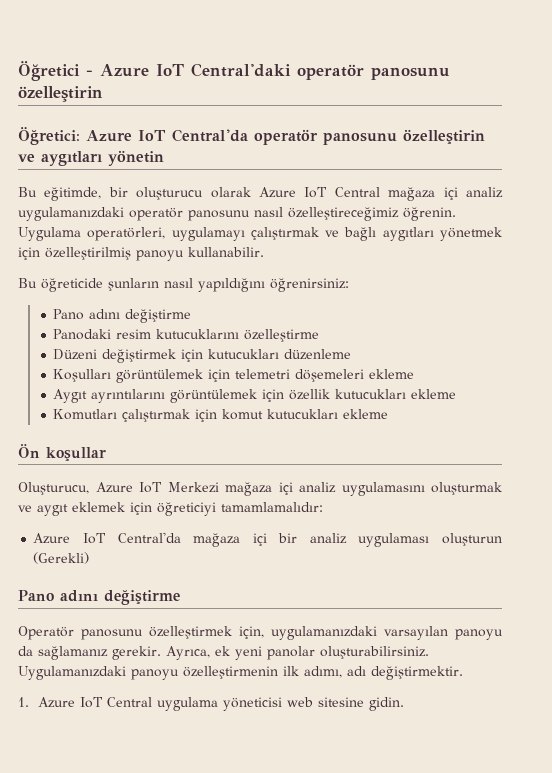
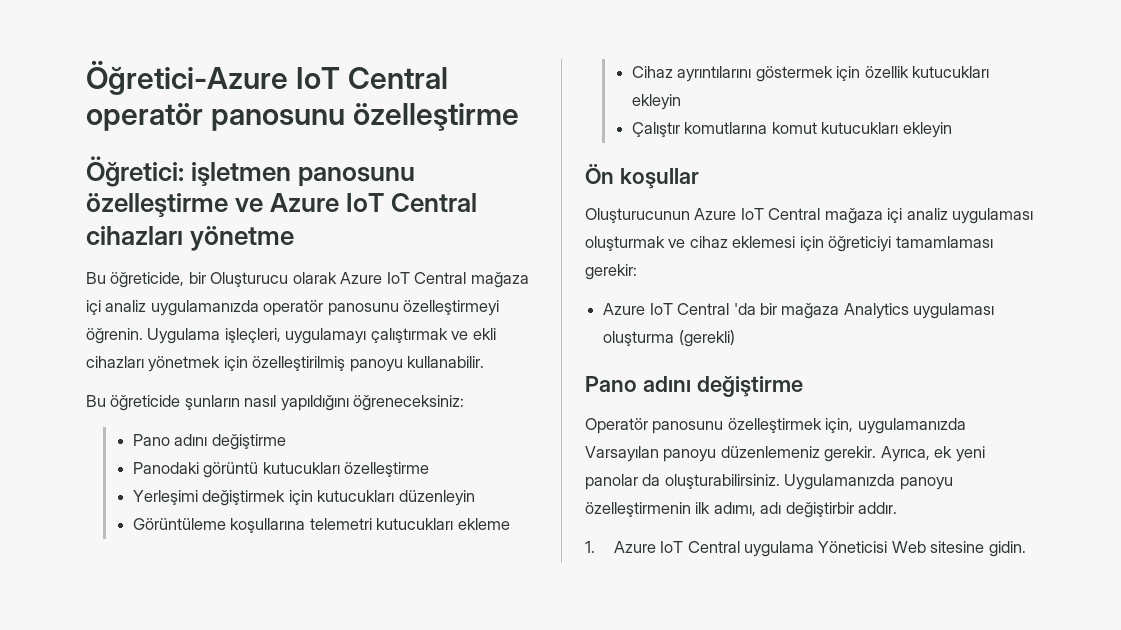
[18,61,450,81] [18,86,103,102] [18,127,485,145] [18,150,164,166] [18,187,204,201] Öğretici - Azure IoT Central'daki operatör panosunu özelleştirin // Öğretici: Azure IoT Central'da operatör panosunu özelleştirin ve aygıtları yönetin // Bu eğitimde, bir oluşturucu -> [86,60,449,95] [86,103,520,131] [86,156,416,187] [86,193,478,217] [86,226,295,251] [86,272,289,288] Öğretici-Azure IoT Central operatör panosunu özelleştirme // Öğretici: işletmen panosunu özelleştirme ve Azure IoT Central cihazları yönetme // Bu öğreticide, bir Oluşturucu
[18,207,399,221] uygulamanızdaki operatör panosunu nasıl özelleştireceğimiz -> [150,300,500,316] uygulamanızda operatör panosunu özelleştirmeyi
[87,227,166,241] operatörleri, -> [224,328,281,343] işleçleri,
[344,227,434,241] bağlı aygıtları -> [472,328,496,340] [86,356,144,368] ekli cihazları
[270,278,349,292] öğrenirsiniz: -> [353,395,465,411] öğreneceksiniz:
[116,329,320,342] [53,349,98,360] resim kutucuklarını özelleştirme // Düzeni -> [203,462,430,478] [132,490,198,505] görüntü kutucukları özelleştirme // Yerleşimi
[284,349,352,360] [53,369,415,383] [53,389,457,403] [53,409,218,422] düzenleme // Koşulları görüntülemek için telemetri döşemeleri ekleme // Aygıt ayrıntılarını görüntülemek için özellik kutucukları ekleme // Komutları çalıştırmak için -> [398,490,475,506] [132,518,510,533] [631,66,990,82] [631,94,681,110] [631,122,768,137] düzenleyin // Görüntüleme koşullarına telemetri kutucukları ekleme // Cihaz ayrıntılarını göstermek için özellik kutucukları ekleyin // Çalıştır komutlarına
[343,409,389,419] ekleme -> [902,122,952,138] ekleyin
[18,482,425,496] Oluşturucu, Azure IoT Merkezi mağaza içi analiz uygulamasını -> [585,208,1034,224] Oluşturucunun Azure IoT Central mağaza içi analiz uygulaması
[37,502,323,516] [33,532,502,547] [33,552,90,564] aygıt eklemek için öğreticiyi tamamlamalıdır: // Azure IoT Central'da mağaza içi bir analiz uygulaması oluşturun (Gerekli) -> [689,236,993,252] [585,264,637,280] [603,303,995,319] [603,330,735,347] cihaz eklemesi için öğreticiyi tamamlaması gerekir: // Azure IoT Central 'da bir mağaza Analytics uygulaması oluşturma (gerekli)
[271,626,503,640] [18,646,108,660] uygulamanızdaki varsayılan panoyu da sağlamanız -> [857,418,966,434] [585,446,820,462] uygulamanızda Varsayılan panoyu düzenlemeniz
[320,646,429,659] [18,666,126,680] oluşturabilirsiniz. Uygulamanızdaki -> [642,474,896,490] da oluşturabilirsiniz. Uygulamanızda
[371,666,463,680] değiştirmektir. -> [785,502,898,518] değiştirbir addır.
[222,697,313,711] yöneticisi web -> [818,541,926,553] Yöneticisi Web

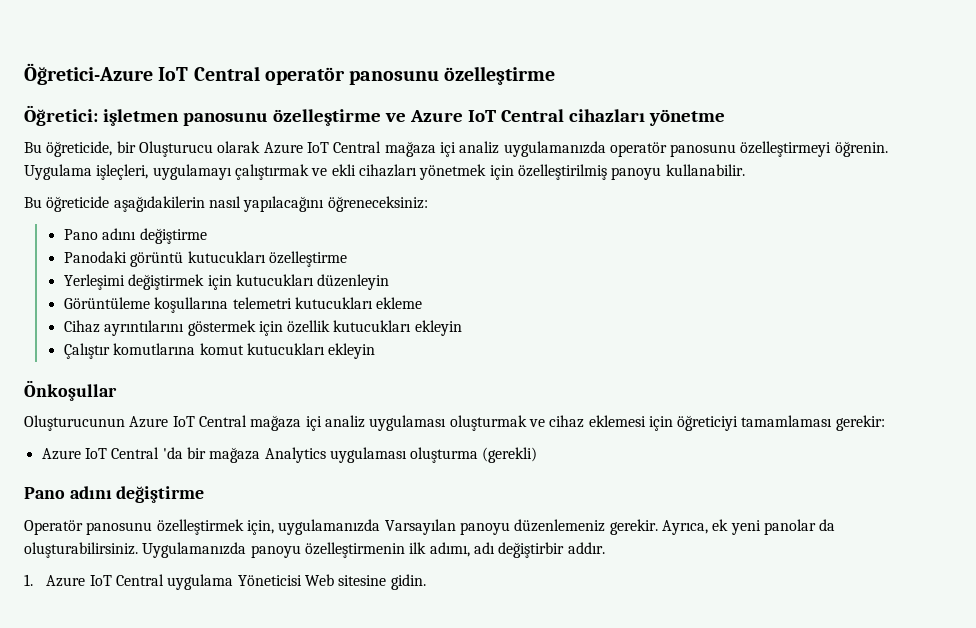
[184,395,349,411] şunların nasıl yapıldığını -> [113,196,325,212] aşağıdakilerin nasıl yapılacağını
[585,163,699,189] Ön koşullar -> [24,380,117,401] Önkoşullar

